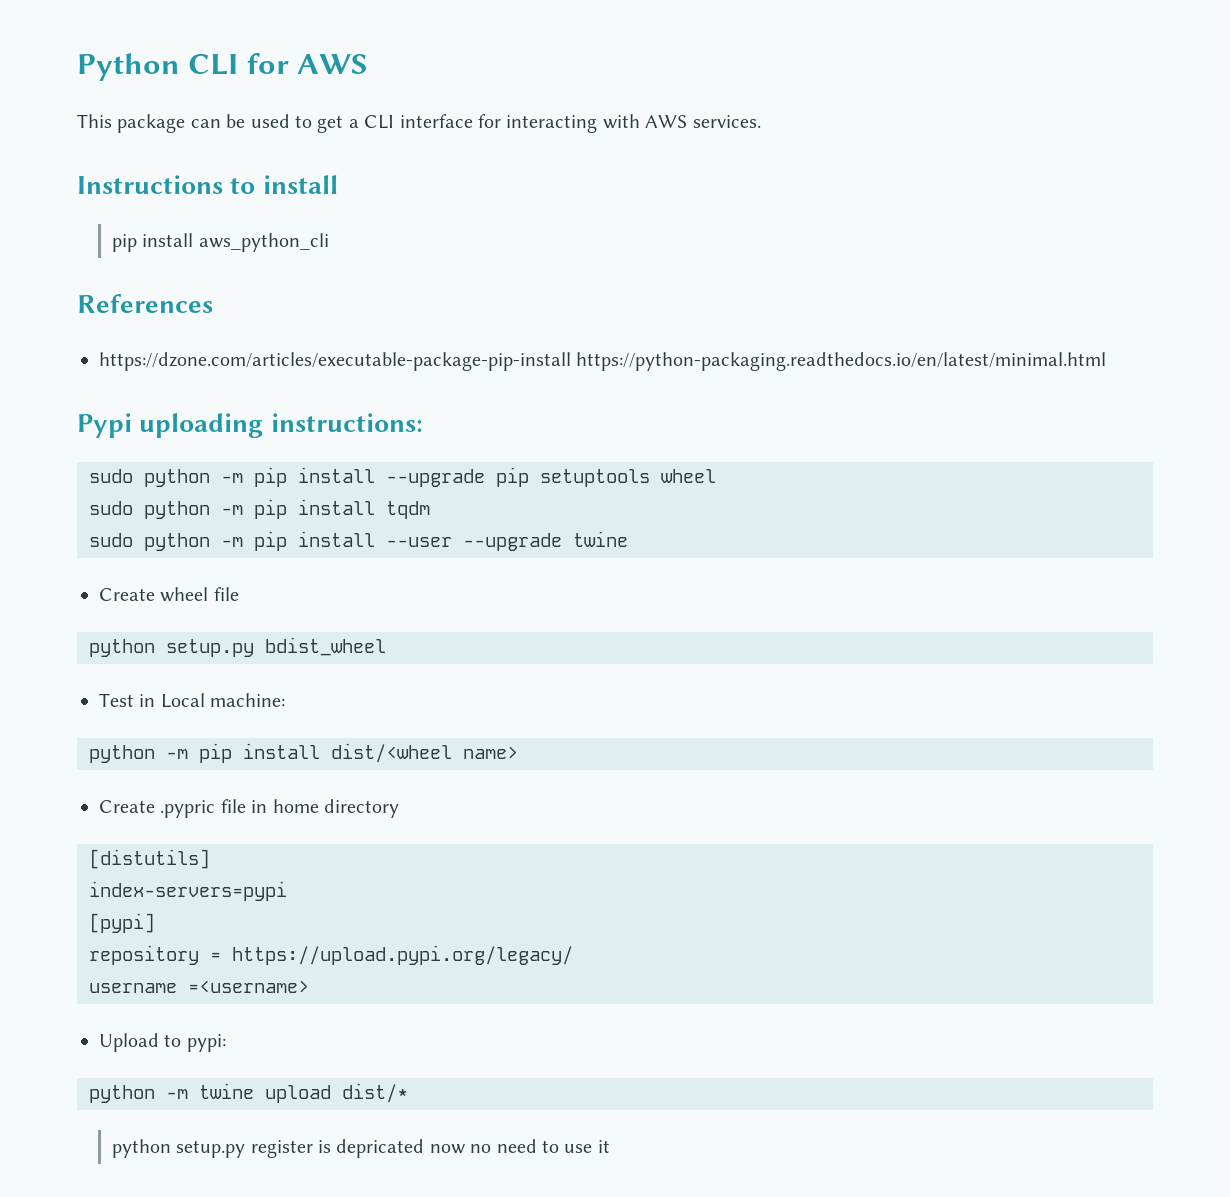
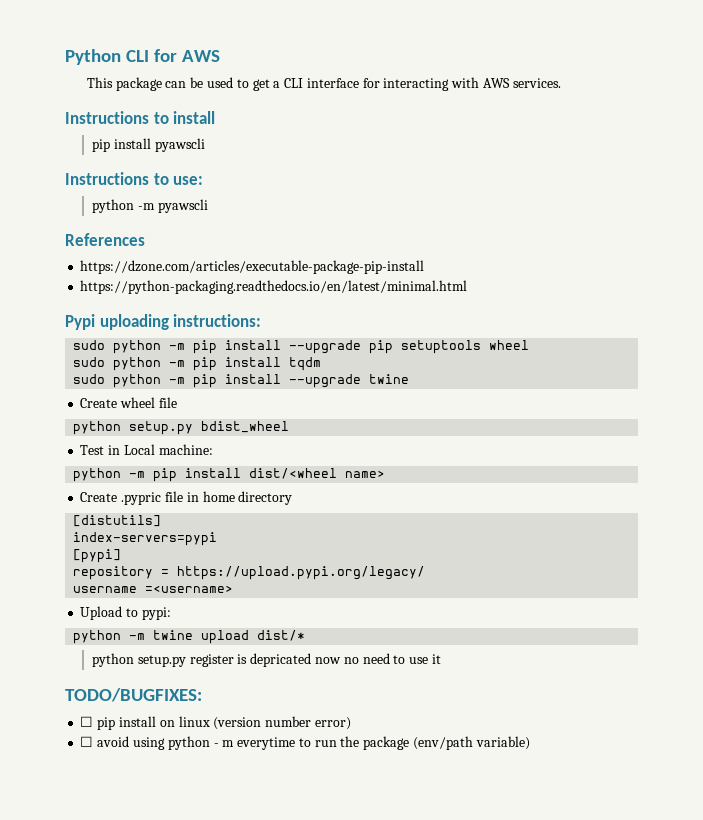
[198,233,329,252] aws_python_cli -> [154,138,205,152] [65,172,204,185] [92,199,208,213] pyawscli // Instructions to use: // python -m pyawscli
(571, 361) none -> (425, 267) //
[386,537,452,547] --user -> (282, 379) none
(610, 1146) none -> [65,688,202,702] [80,716,351,730] [80,736,530,750] // TODO/BUGFIXES: // ☐ pip install on linux (version number error) // ☐ avoid using python - m everytime to run the package (env/path variable)

